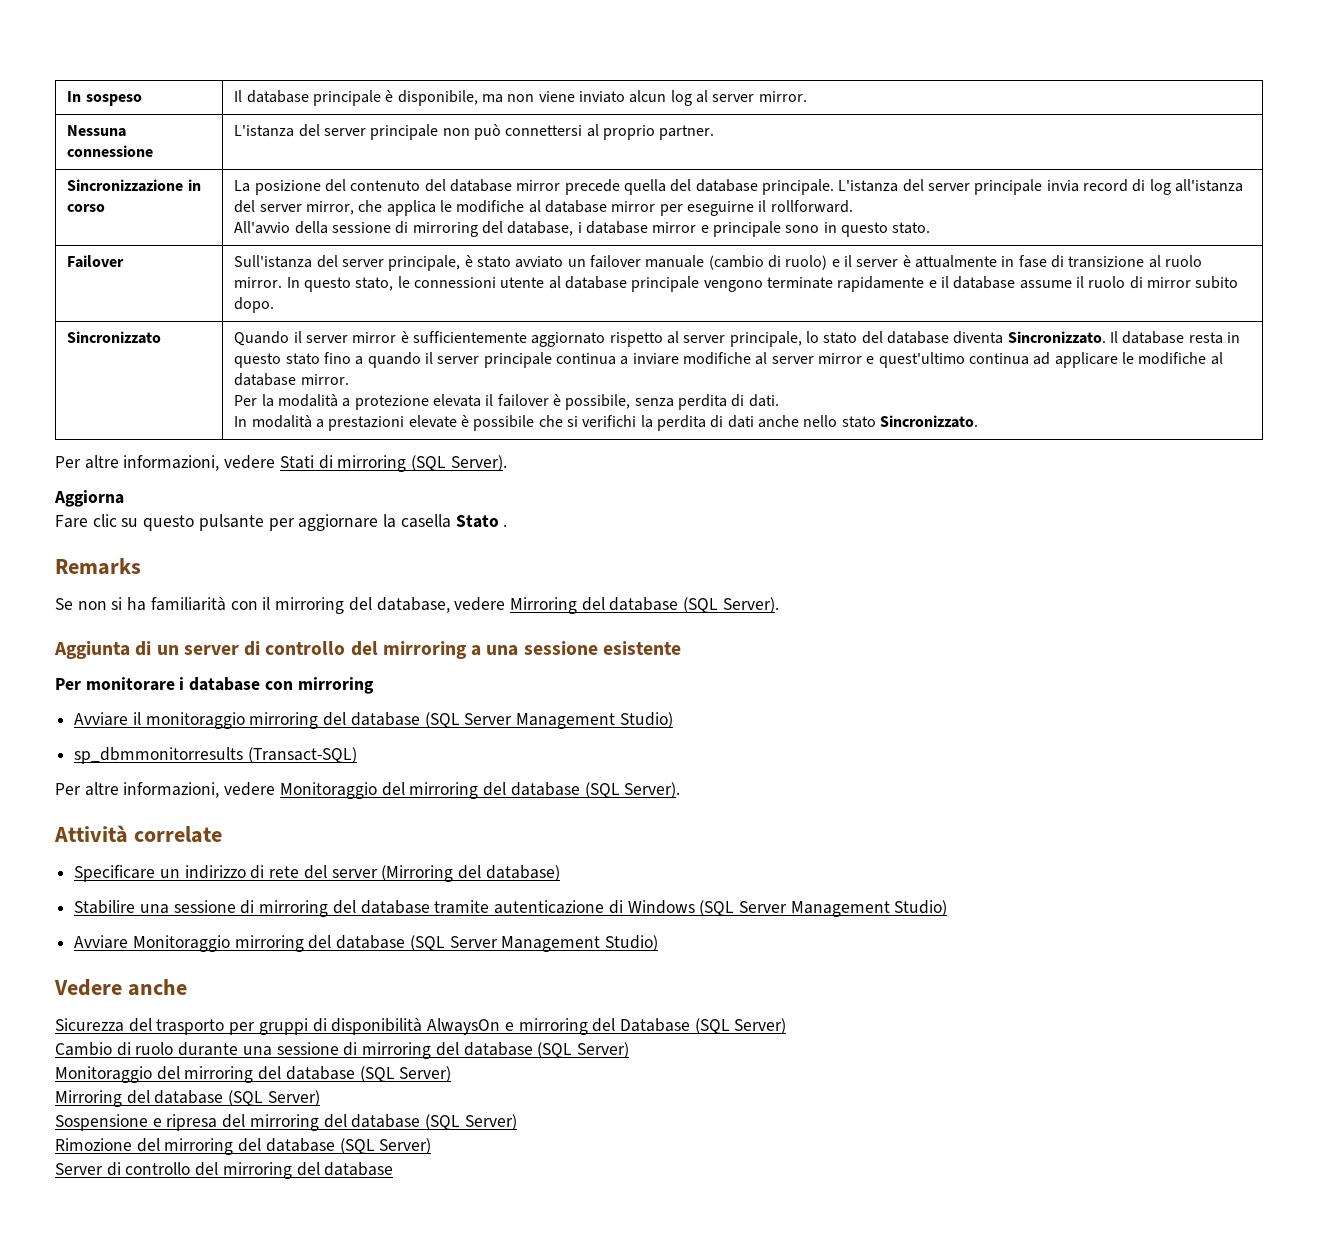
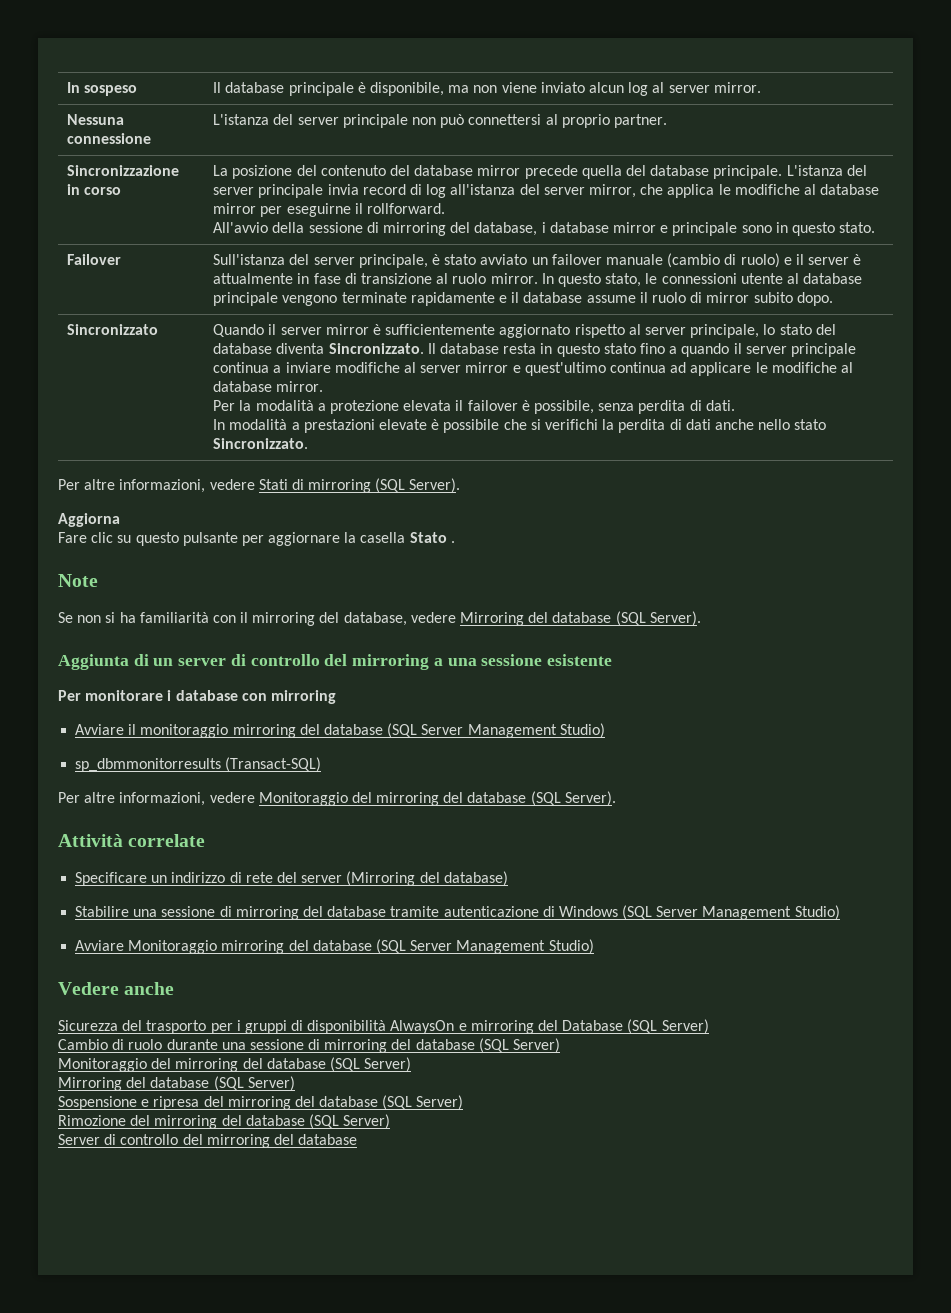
[55,558,141,575] Remarks -> [58,574,98,587] Note
(256, 1028) none -> [236,1020,241,1031] i

